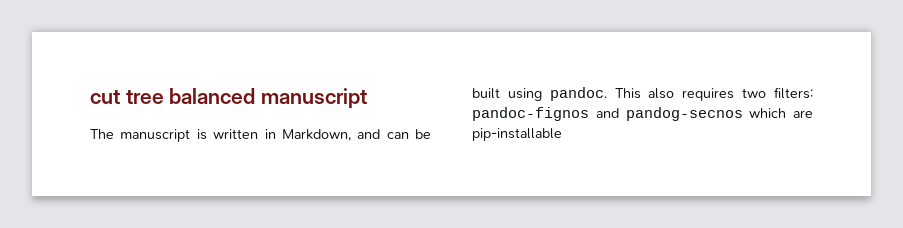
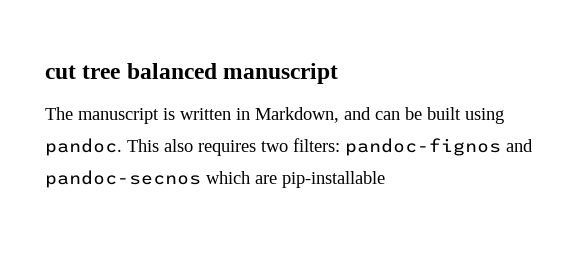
[625,107,743,121] pandog-secnos -> [45,170,201,188] pandoc-secnos

